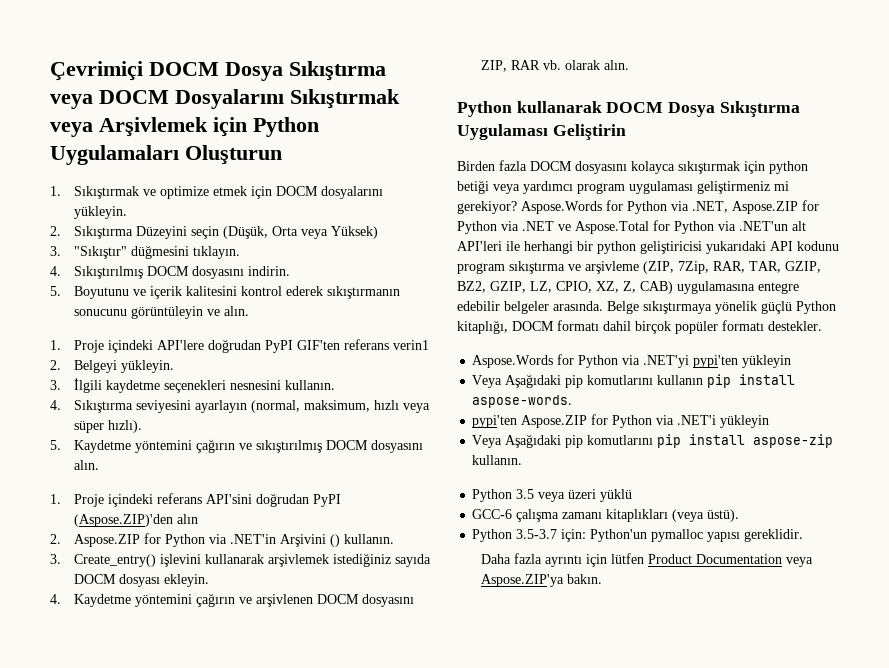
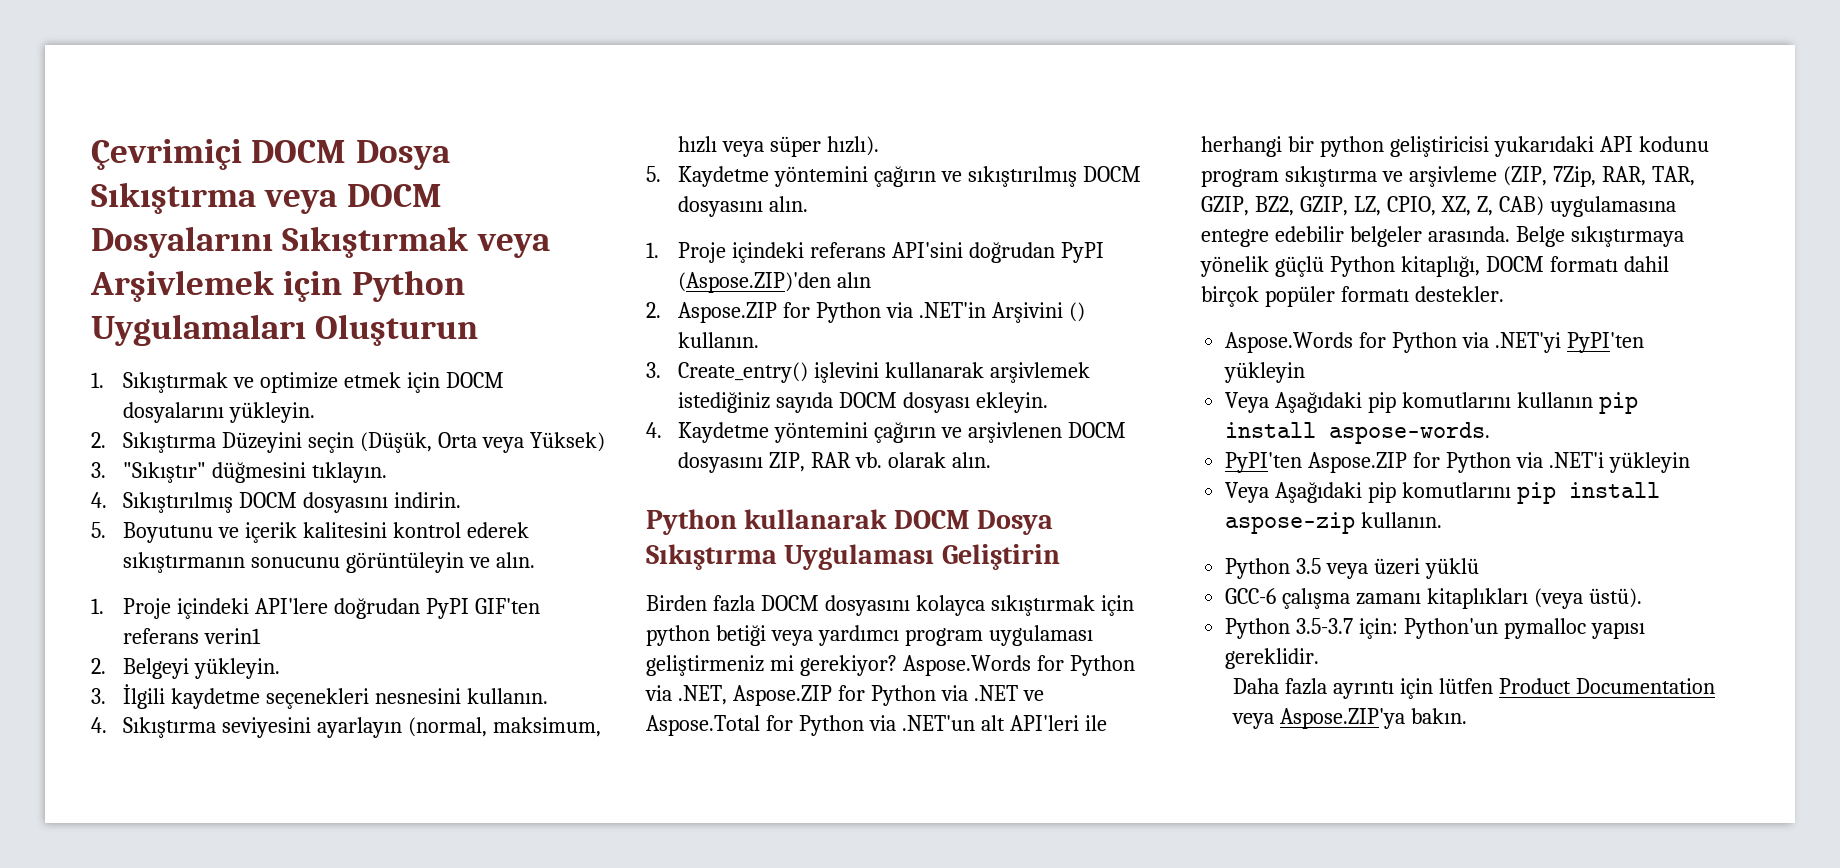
[693,355,739,368] pypi'ten -> [1566,332,1644,353] PyPI'ten
[472,415,518,428] pypi'ten -> [1225,452,1303,473] PyPI'ten

